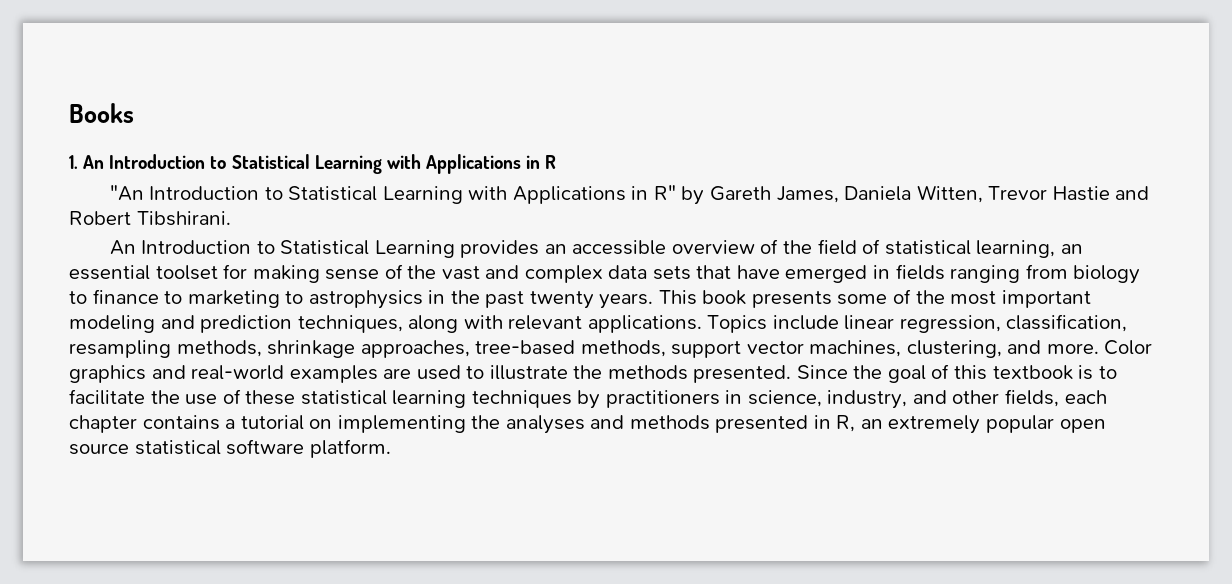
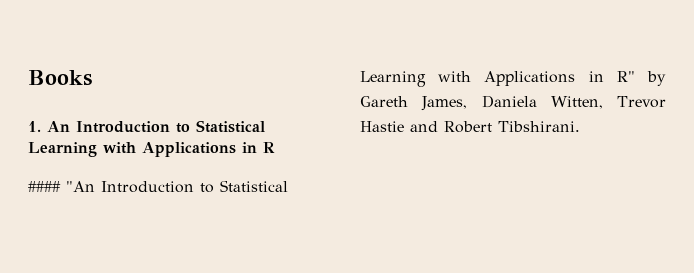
(557, 162) none -> [28,181,61,192] ####
[109,239,1083,258] [69,264,1141,284] [69,289,1091,309] [69,314,1128,333] [69,340,1153,358] [69,364,1117,383] [69,389,1107,409] [69,415,1106,434] [69,439,391,458] // An Introduction to Statistical Learning provides an accessible overview of the field of statistical learning, an essential toolset for making sense of the vast and complex data sets that have emerged in fields ranging from biology to finance to marketing to astrophysics in the past twenty years. This book presents some of the most important modeling and prediction techniques, along with relevant applications. Topics include linear regression, classification, resampling methods, shrinkage approaches, tree-based methods, support vector machines, clustering, and more. Color graphics and real-world examples are used to illustrate the methods presented. Since the goal of this textbook is to facilitate the use of these statistical learning techniques by practitioners in science, industry, and other fields, each chapter contains a tutorial on implementing the analyses and methods presented in R, an extremely popular open source statistical software platform. -> (580, 126) none

